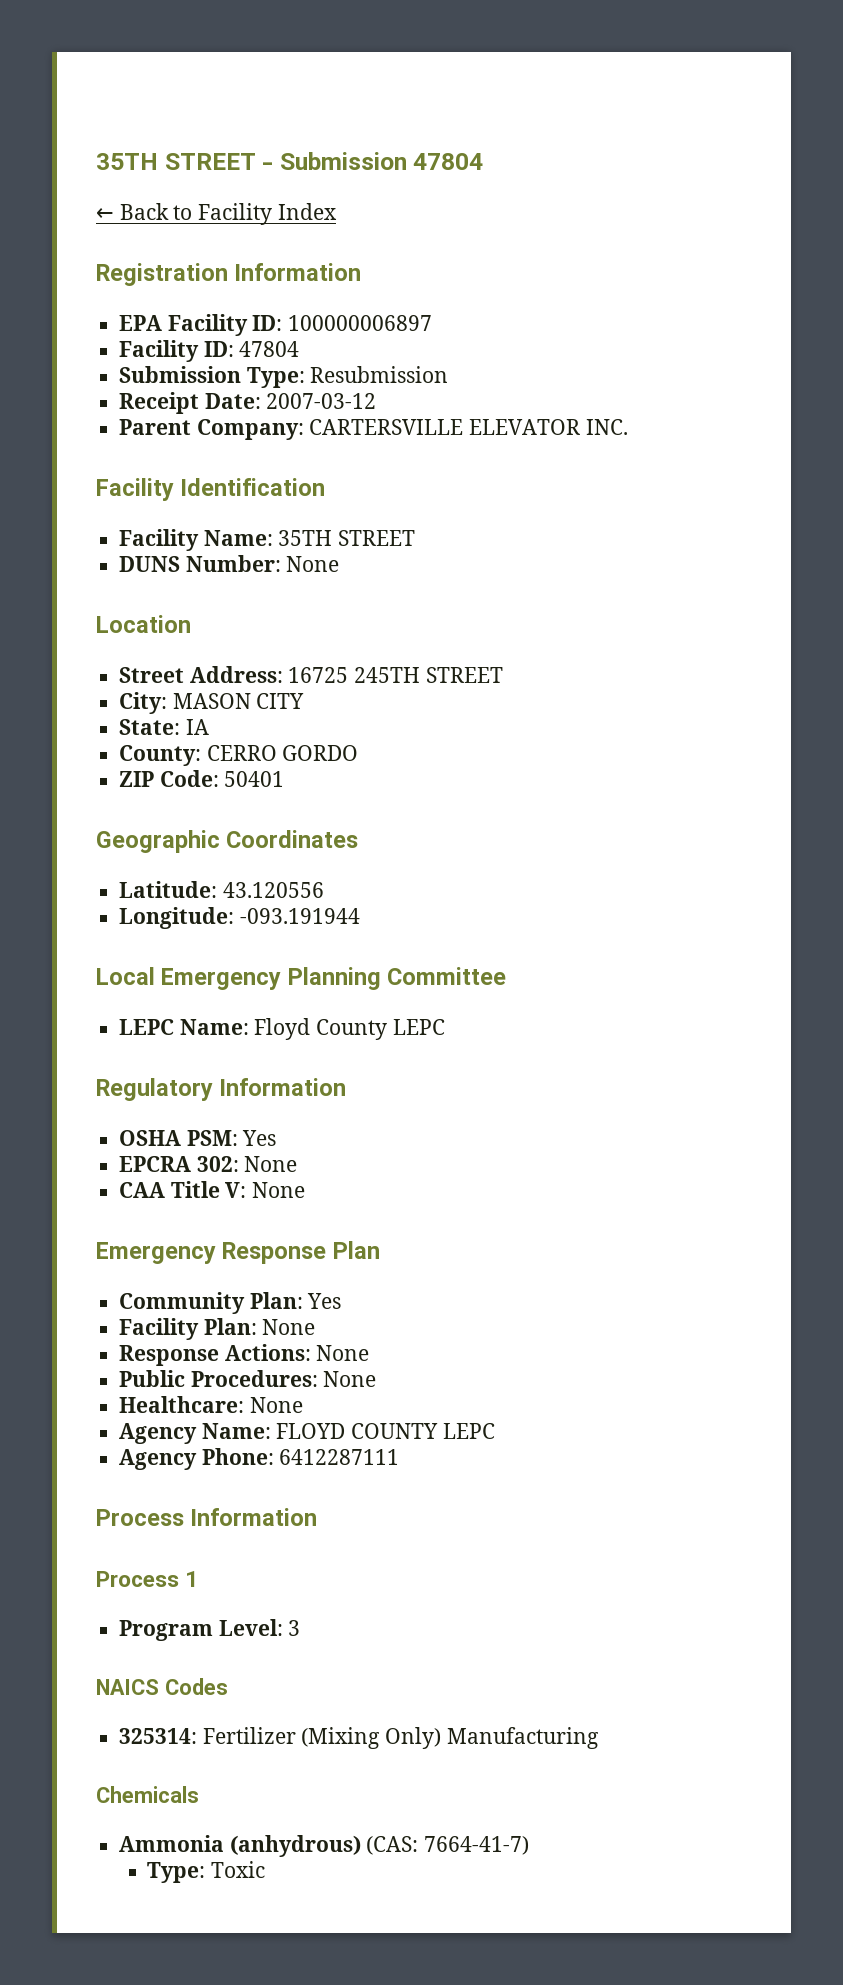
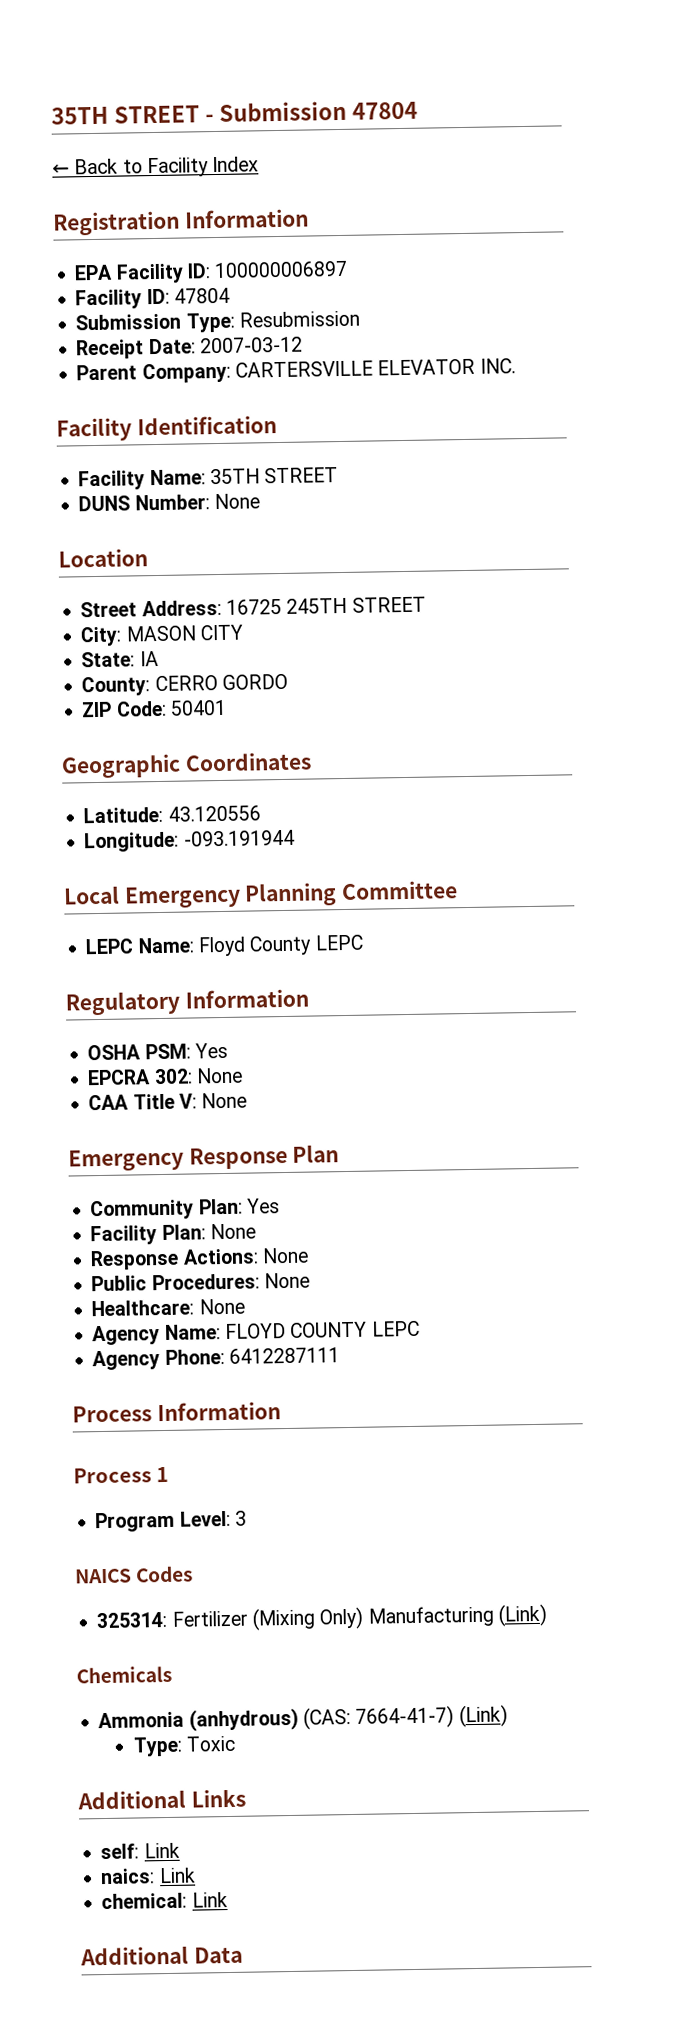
(599, 1738) none -> [497,1603,547,1627] (Link)
(530, 1845) none -> [458,1704,508,1728] (Link)
(266, 1869) none -> [77,1788,246,1810] [100,1842,180,1860] [100,1867,196,1885] [101,1892,228,1910] [80,1945,243,1966] // Additional Links // self: Link // naics: Link // chemical: Link // Additional Data

